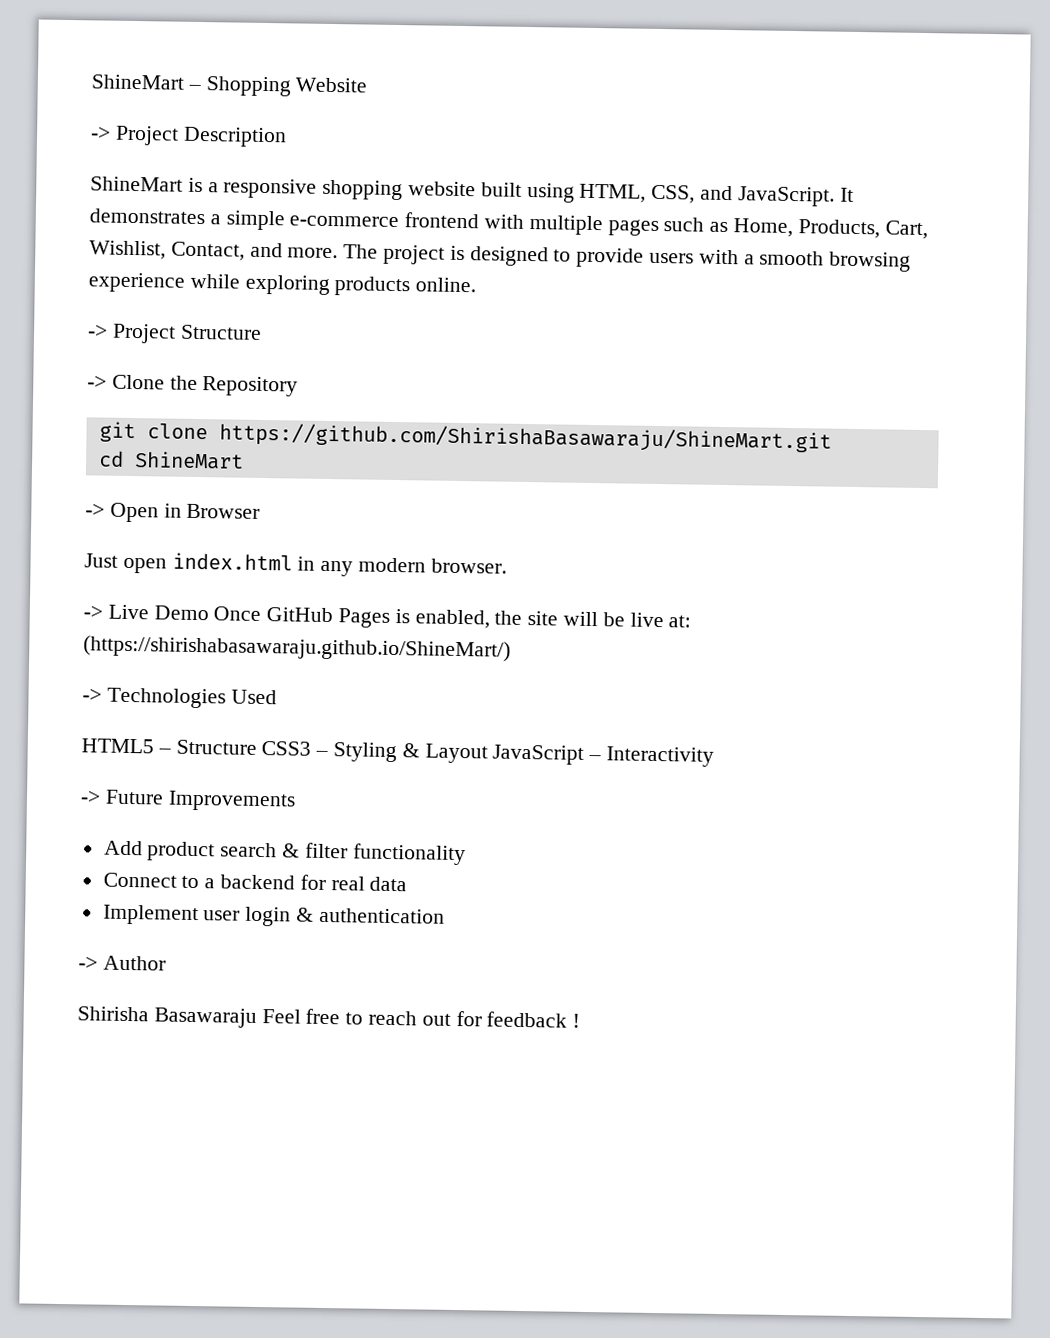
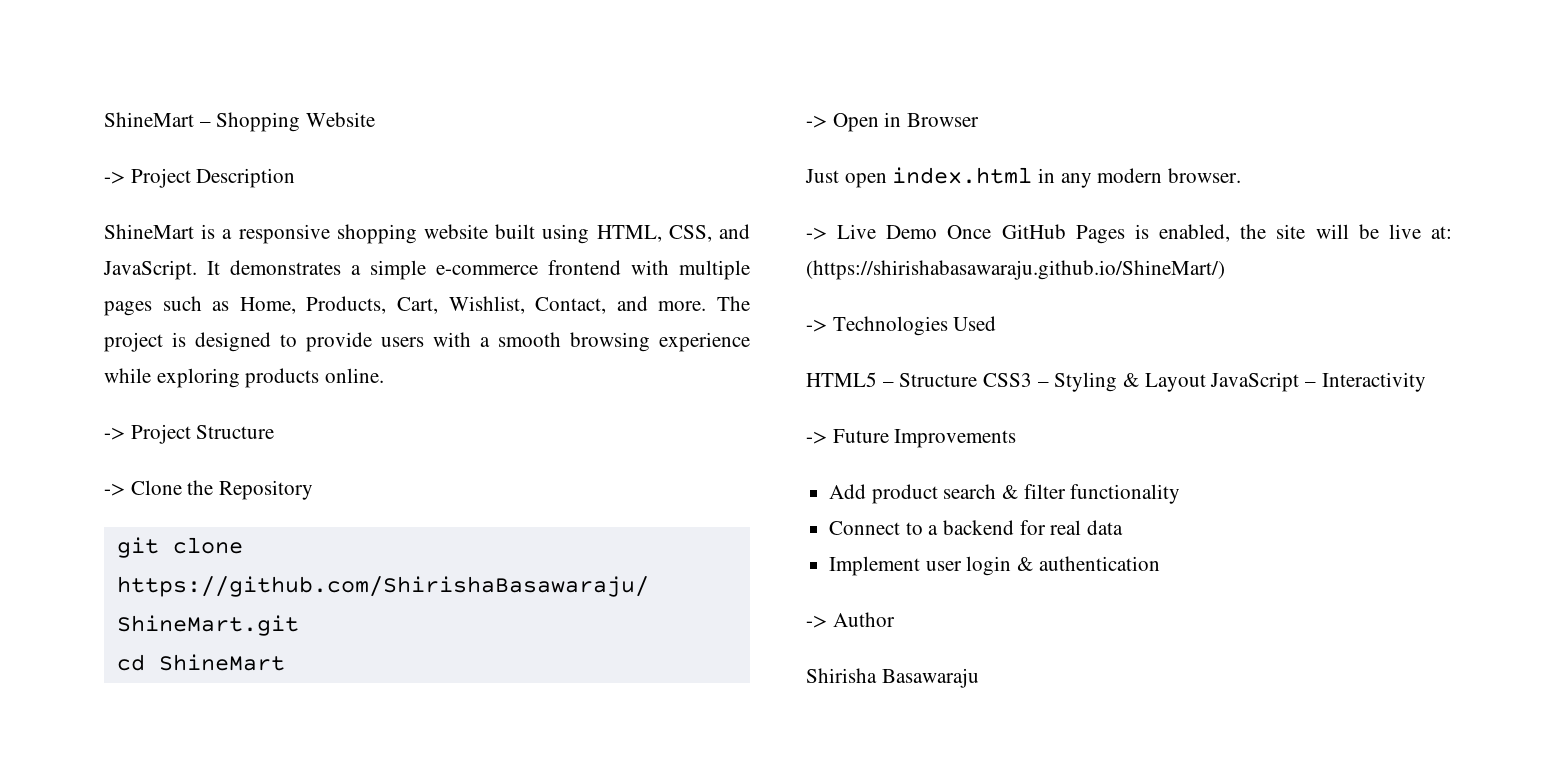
[261,1008,581,1028] Feel free to reach out for feedback ! -> (979, 678) none

